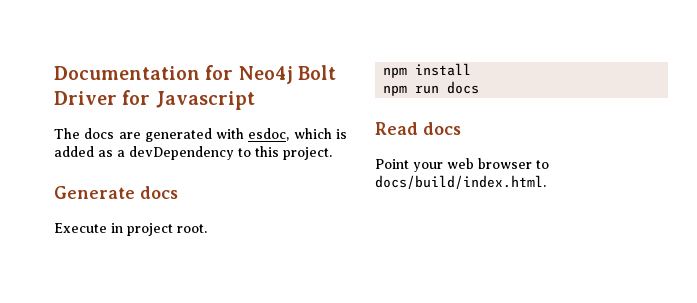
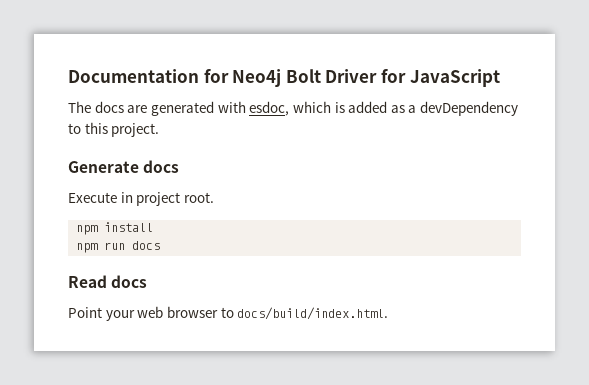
[155,91,255,110] Javascript -> [409,69,500,87] JavaScript

